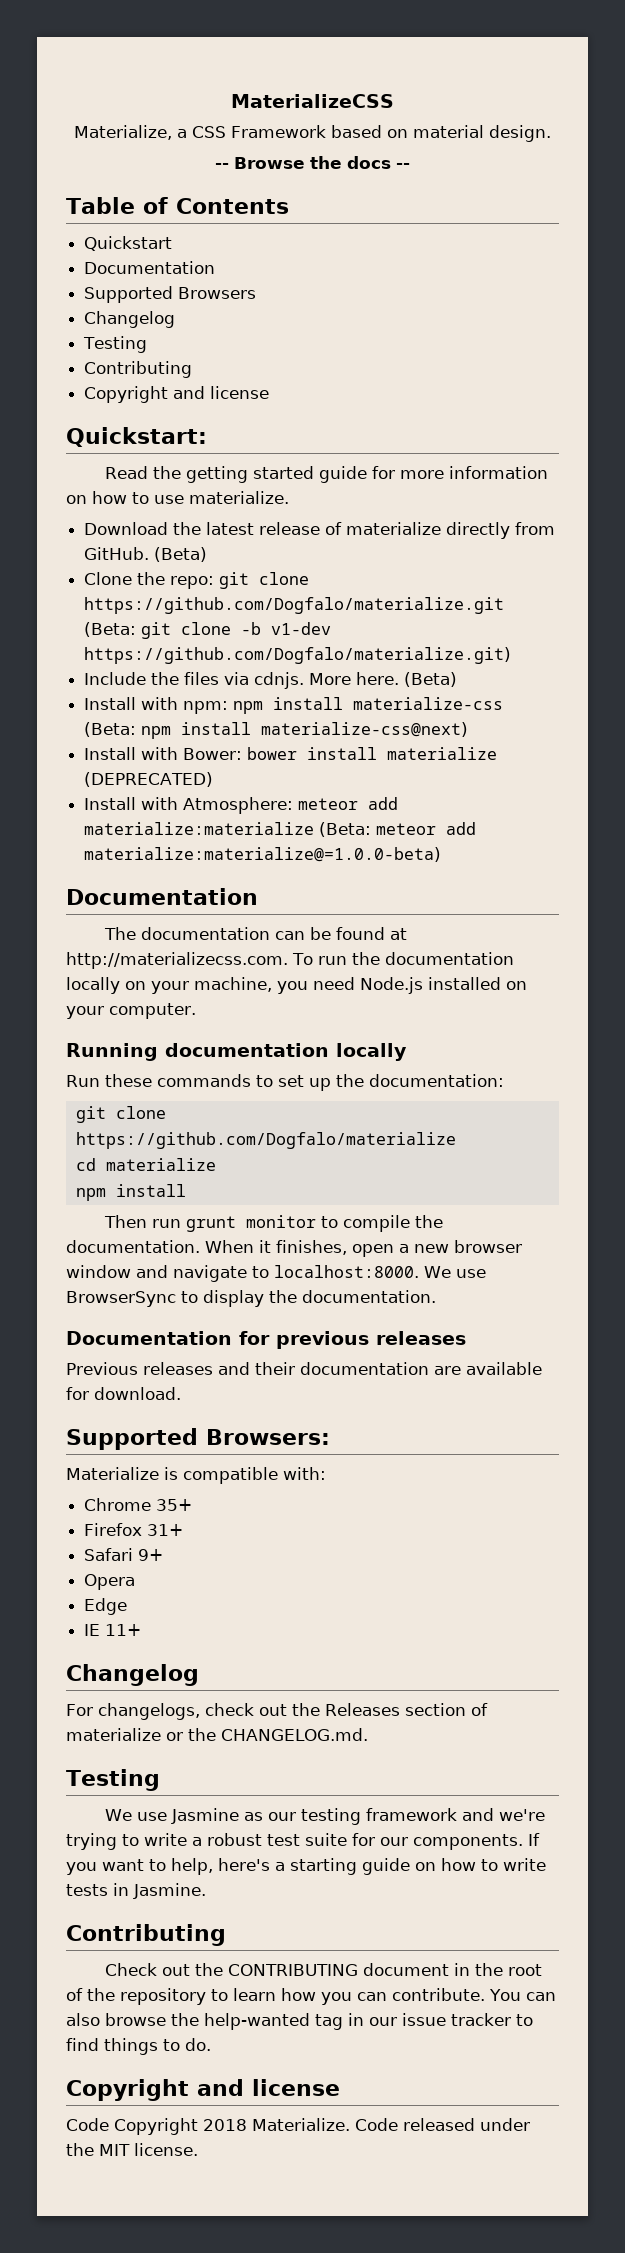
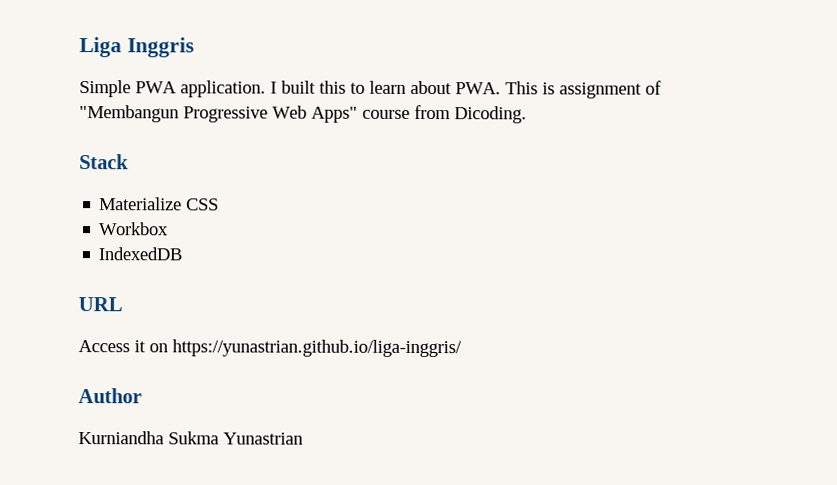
[231,94,395,108] [74,125,551,142] [215,156,410,169] [66,197,289,214] [84,236,173,251] [84,261,216,274] [84,286,257,303] [84,311,176,328] [83,336,148,353] [84,361,193,378] [84,386,270,403] [66,427,207,447] [104,466,548,483] [66,491,289,504] [84,522,556,539] [84,547,208,562] [84,572,310,589] [84,597,505,614] [84,622,332,639] [84,647,512,664] [84,672,458,689] [84,697,504,714] [84,722,469,739] [84,747,498,760] [84,772,214,787] [84,797,399,814] [84,822,477,837] [84,847,442,862] [66,888,258,905] [103,927,407,940] [66,952,514,969] [66,977,527,994] [66,1003,196,1019] [66,1043,407,1061] [66,1074,504,1091] [75,1106,166,1123] [75,1132,456,1149] [75,1158,216,1171] [75,1184,186,1201] [103,1215,443,1232] [66,1240,522,1257] [66,1265,486,1282] [66,1290,436,1307] [66,1331,466,1349] [66,1362,542,1375] [66,1387,181,1400] [66,1428,330,1450] [66,1467,326,1484] [84,1498,193,1511] [84,1523,184,1536] [84,1548,164,1561] [84,1574,136,1590] [84,1598,128,1615] [84,1624,142,1636] [66,1664,199,1686] [66,1703,488,1720] [66,1728,368,1741] [66,1769,160,1791] [104,1808,545,1825] [66,1833,540,1850] [66,1858,546,1875] [66,1883,206,1899] [66,1924,226,1946] [104,1963,542,1976] [66,1988,556,2005] [66,2013,533,2030] [66,2038,211,2055] [66,2079,340,2101] [66,2118,530,2135] [66,2143,198,2156] MaterializeCSS // Materialize, a CSS Framework based on material design. // -- Browse the docs -- // Table of Contents // Quickstart // Documentation // Supported Browsers // Changelog // Testing // Contributing // Copyright and license // Quickstart: // Read the getting started guide for more information on how to use materialize. // Download the latest release of materialize directly from GitHub. (Beta) // Clone the repo: git clone https://github.com/Dogfalo/materialize.git (Beta: git clone -b v1-dev https://github.com/Dogfalo/materialize.git) // Include the files via cdnjs. More here. (Beta) // Install with npm: npm install materialize-css (Beta: npm install materialize-css@next) // Install with Bower: bower install materialize (DEPRECATED) // Install with Atmosphere: meteor add materialize:materialize (Beta: meteor add materialize:materialize@=1.0.0-beta) // Documentation // The documentation can be found at http://materializecss.com. To run the documentation locally on your machine, you need Node.js installed on your computer. // Running documentation locally // Run these commands to set up the documentation: // git clone https://github.com/Dogfalo/materialize // cd materialize // npm install // Then run grunt monitor to compile the documentation. When it finishes, open a new browser window and navigate to localhost:8000. We use BrowserSync to display the documentation. // Documentation for previous releases // Previous releases and their documentation are available for download. // Supported Browsers: // Materialize is compatible with: // Chrome 35+ // Firefox 31+ // Safari 9+ // Opera // Edge // IE 11+ // Changelog // For changelogs, check out the Releases section of materialize or the CHANGELOG.md. // Testing // We use Jasmine as our testing framework and we're trying to write a robust test suite for our components. If you want to help, here's a starting guide on how to write tests in Jasmine. // Contributing // Check out the CONTRIBUTING document in the root of the repository to learn how you can contribute. You can also browse the help-wanted tag in our issue tracker to find things to do. // Copyright and license // Code Copyright 2018 Materialize. Code released under the MIT license. -> [79,37,194,58] [79,80,662,99] [79,104,527,124] [79,154,129,170] [99,197,220,211] [99,222,170,236] [98,247,183,261] [78,297,123,312] [78,339,462,358] [78,388,142,404] [78,431,303,445] Liga Inggris // Simple PWA application. I built this to learn about PWA. This is assignment of "Membangun Progressive Web Apps" course from Dicoding. // Stack // Materialize CSS // Workbox // IndexedDB // URL // Access it on https://yunastrian.github.io/liga-inggris/ // Author // Kurniandha Sukma Yunastrian

